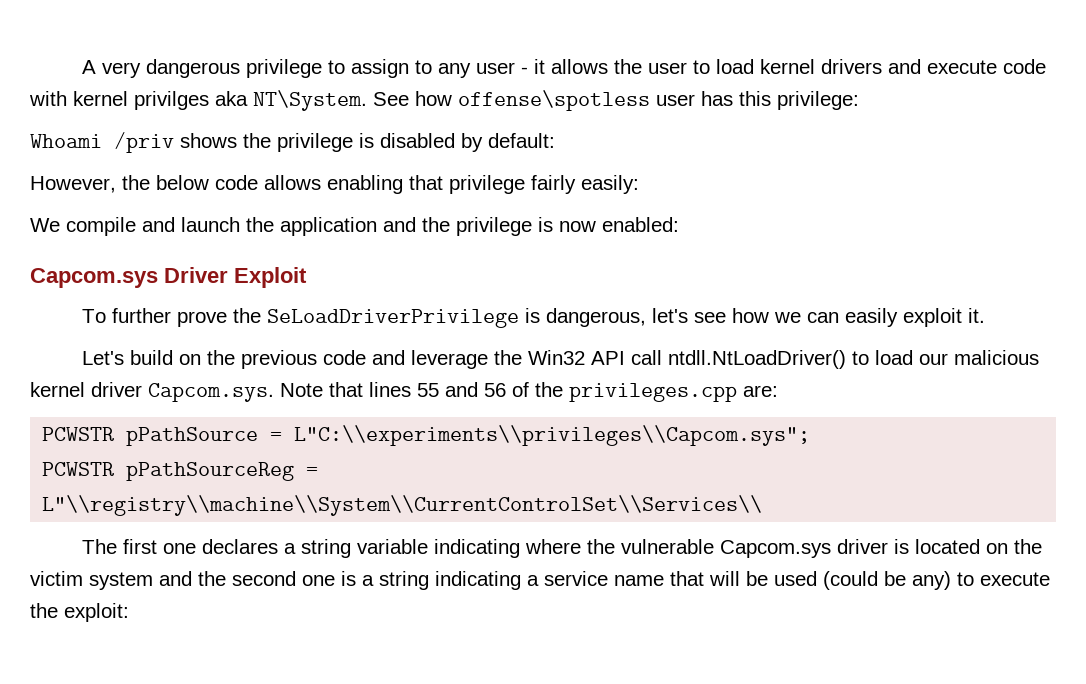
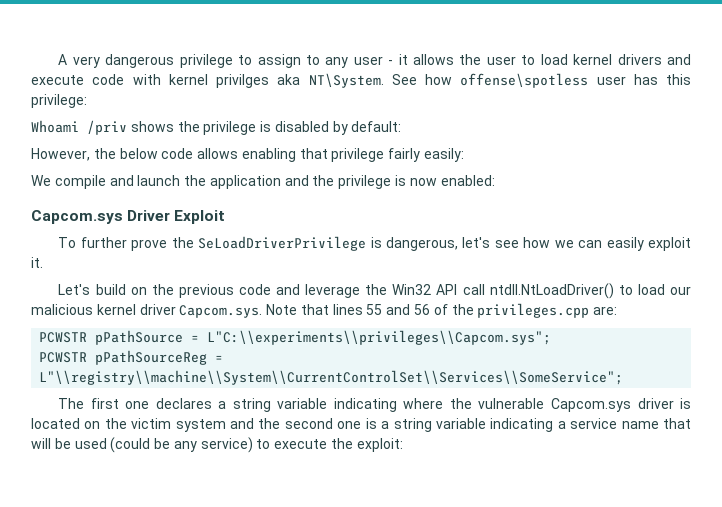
[42,495,763,516] L"\\registry\\machine\\System\\CurrentControlSet\\Services\\ -> [39,370,624,385] L"\\registry\\machine\\System\\CurrentControlSet\\Services\\SomeService";
(429, 580) none -> [435,418,486,429] variable
[912,571,951,590] any) -> [173,437,253,453] any service)

